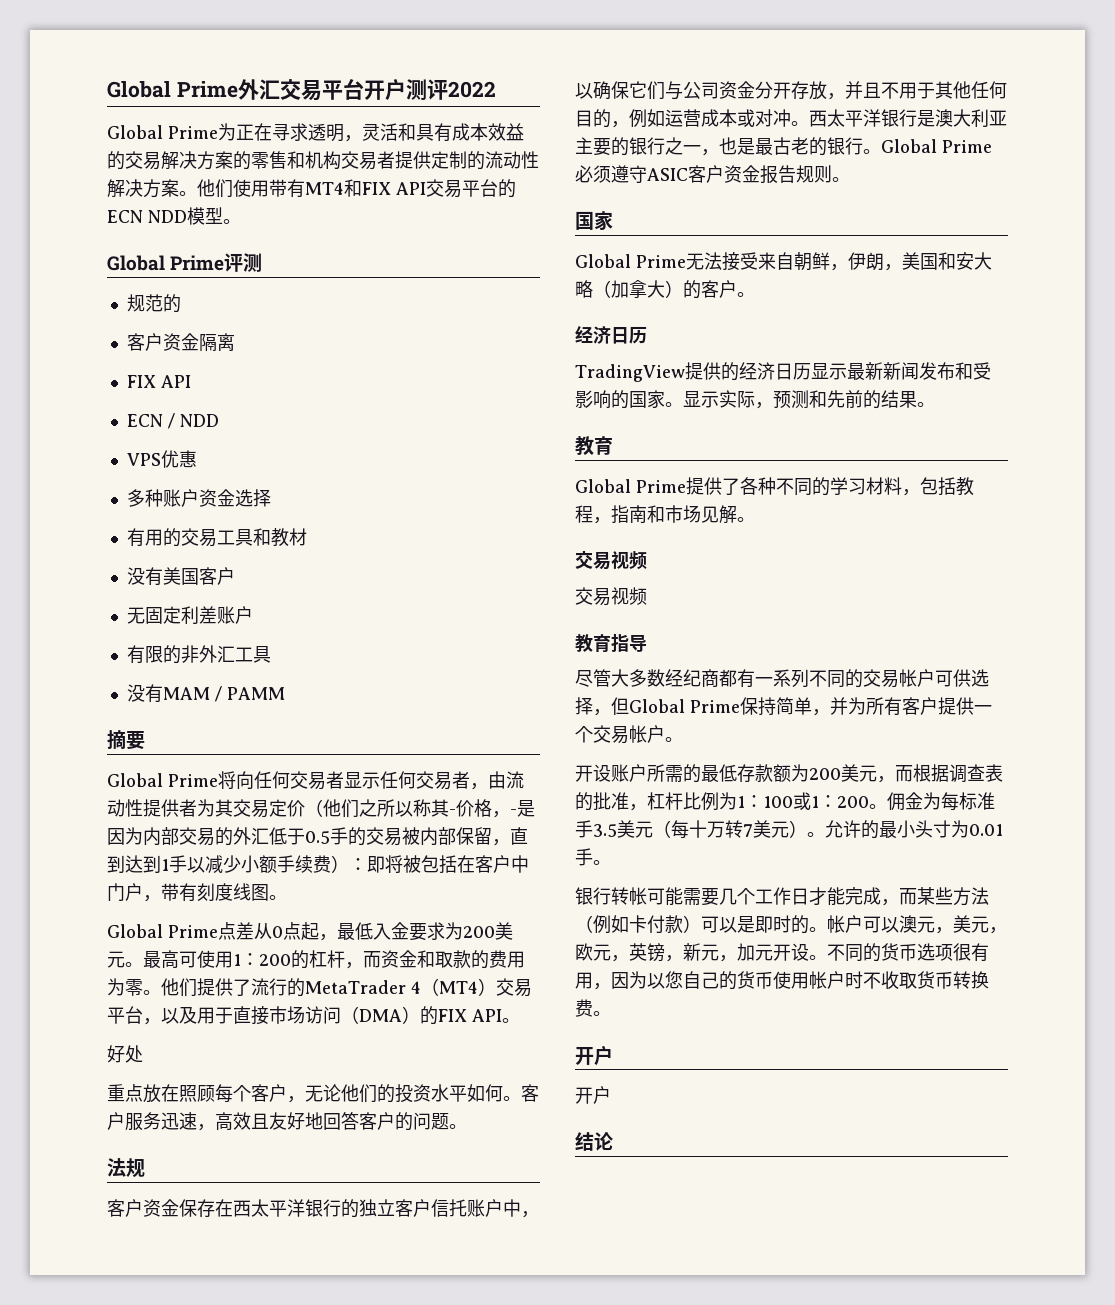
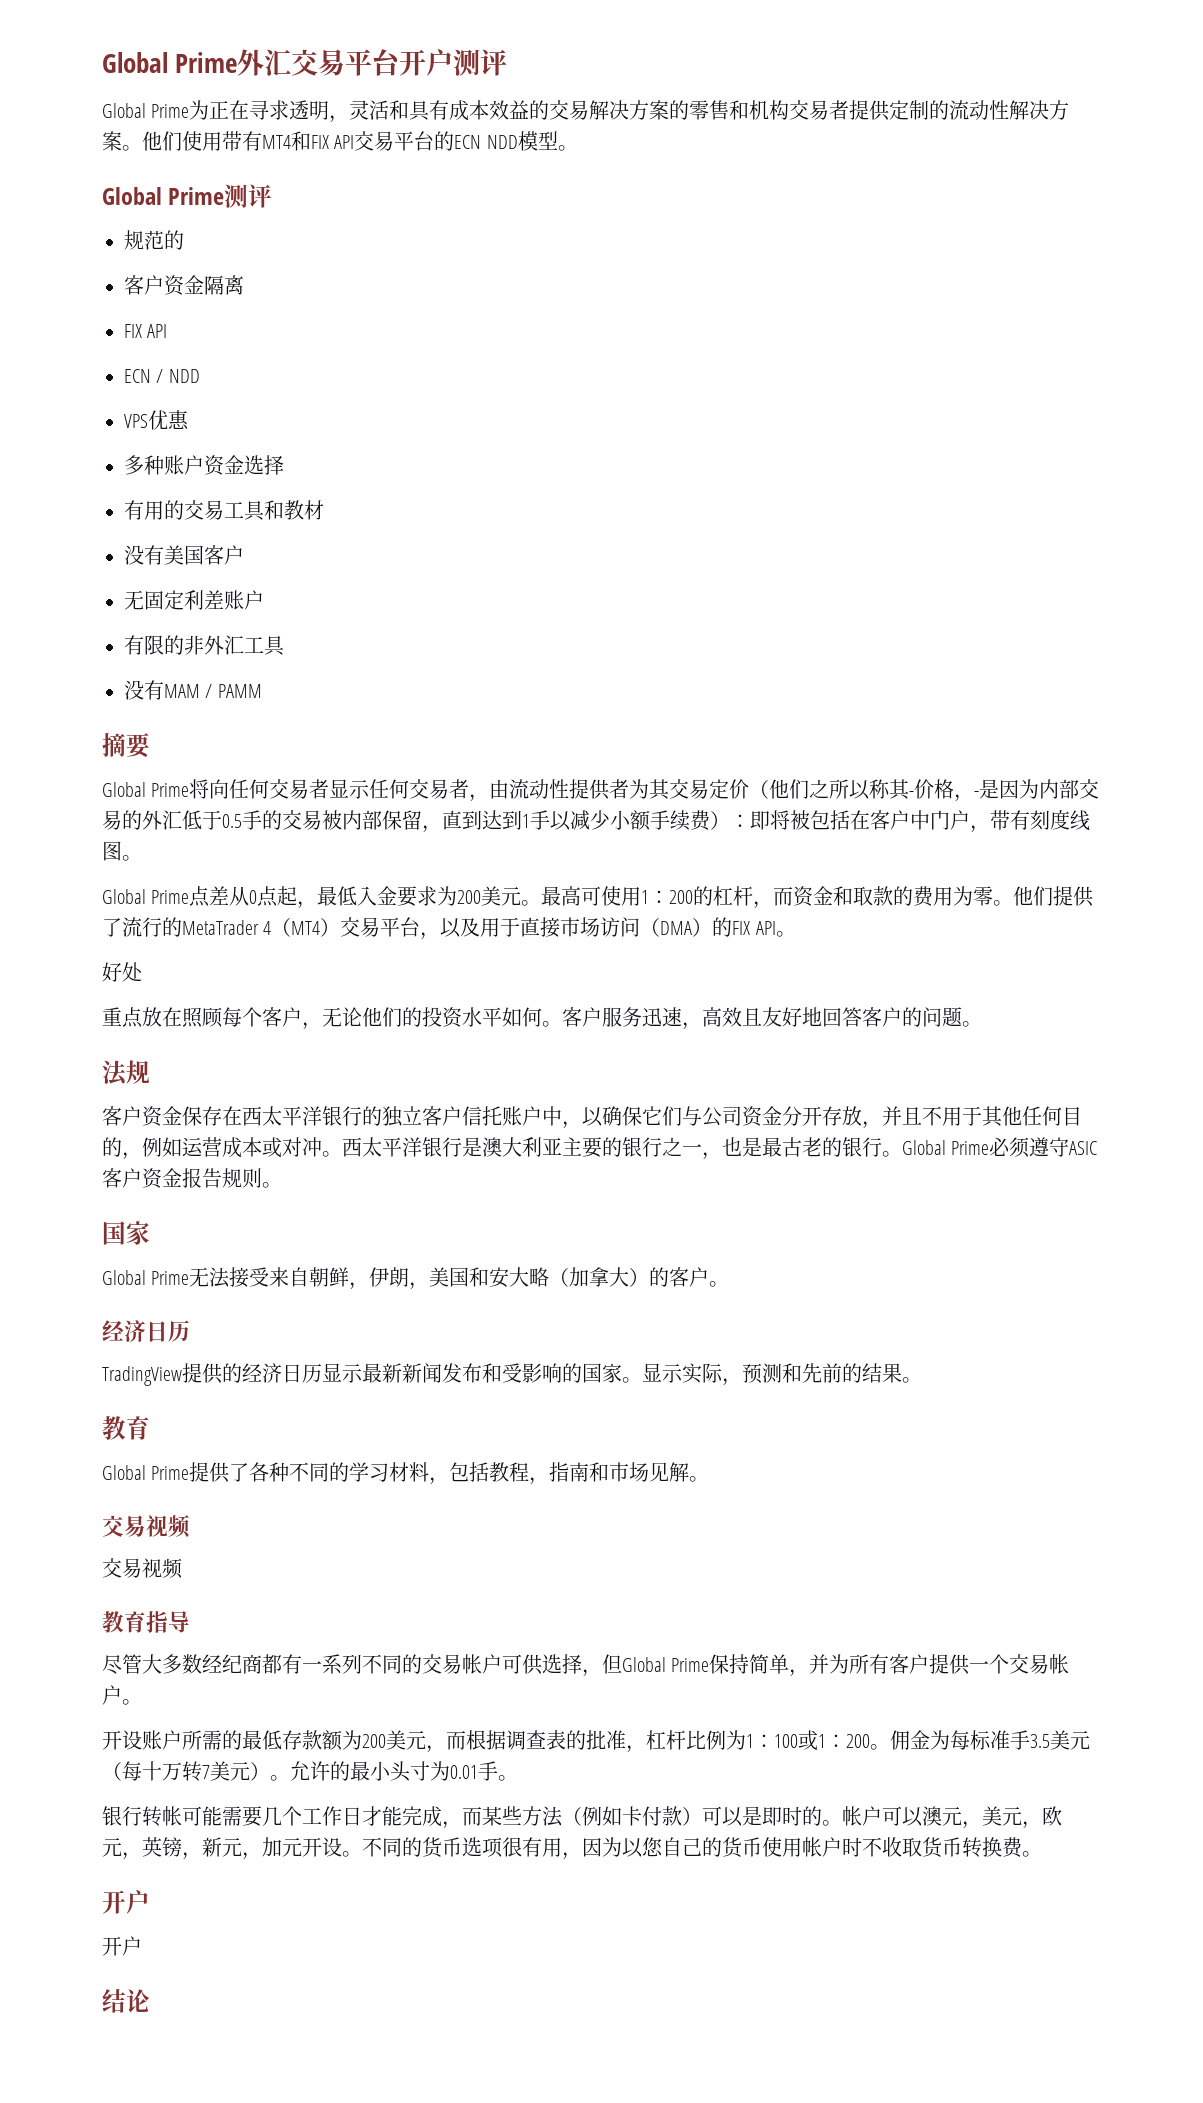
[447,81,496,98] 2022 -> (508, 62) none
[224,253,263,272] 评测 -> [224,184,273,208] 测评

